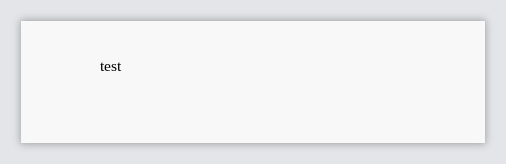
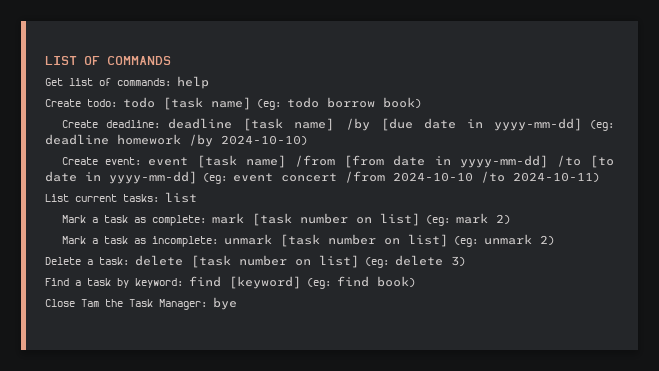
[100,62,122,71] test -> [45,56,171,65] [45,76,209,89] [45,97,421,110] [61,118,614,131] [45,134,307,147] [61,155,614,168] [45,171,599,184] [45,192,197,203] [61,213,510,226] [61,234,554,247] [45,255,465,268] [45,276,415,289] [45,297,237,310] LIST OF COMMANDS // Get list of commands: help // Create todo: todo [task name] (eg: todo borrow book) // Create deadline: deadline [task name] /by [due date in yyyy-mm-dd] (eg: deadline homework /by 2024-10-10) // Create event: event [task name] /from [from date in yyyy-mm-dd] /to [to date in yyyy-mm-dd] (eg: event concert /from 2024-10-10 /to 2024-10-11) // List current tasks: list // Mark a task as complete: mark [task number on list] (eg: mark 2) // Mark a task as incomplete: unmark [task number on list] (eg: unmark 2) // Delete a task: delete [task number on list] (eg: delete 3) // Find a task by keyword: find [keyword] (eg: find book) // Close Tam the Task Manager: bye

